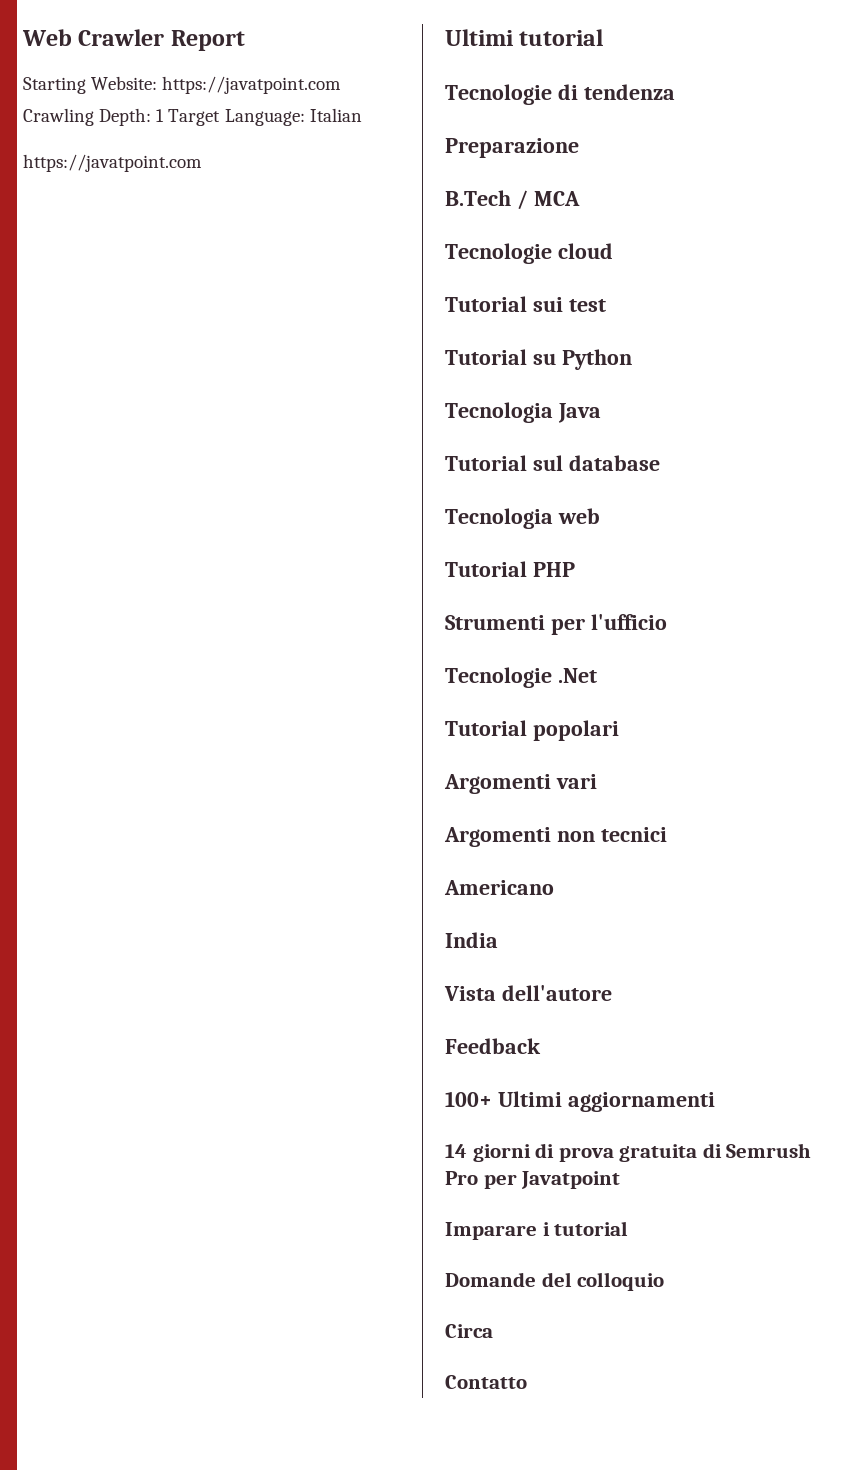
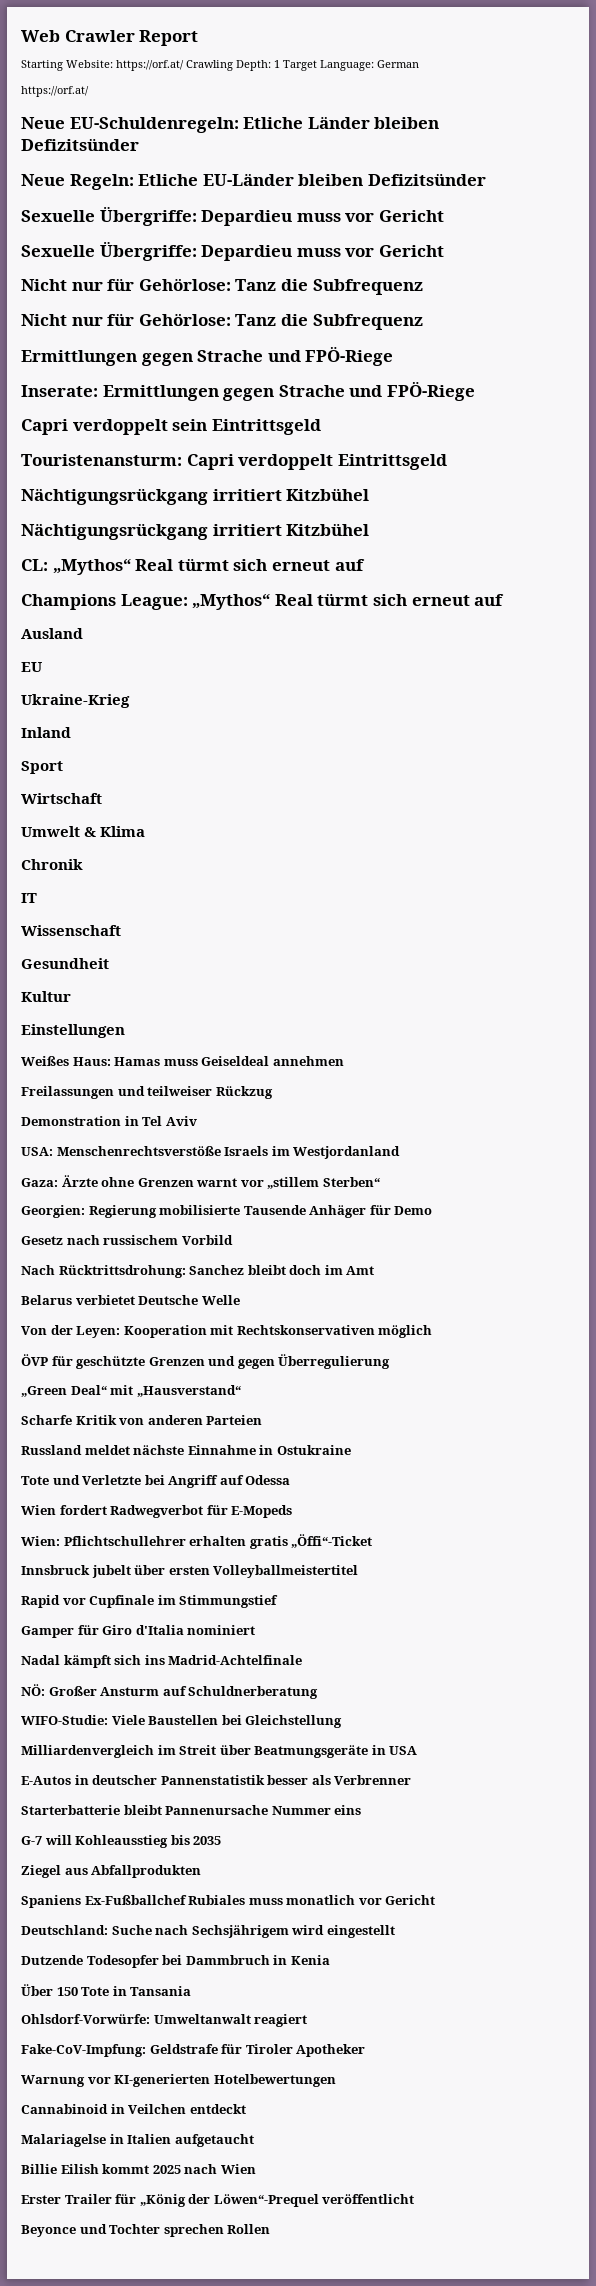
[162,76,342,94] https://javatpoint.com -> [116,60,184,71] https://orf.at/
[309,108,362,122] [23,154,202,172] [445,29,604,46] [445,84,675,105] [445,138,579,158] [445,190,580,210] [445,243,613,264] [445,296,606,312] [445,349,632,370] [445,402,601,423] [445,455,660,471] [445,508,600,529] [445,561,575,577] [445,614,667,635] [445,667,597,688] [445,720,619,741] [444,774,597,794] [444,827,667,847] [444,880,554,895] [445,932,498,948] [444,985,612,1001] [445,1038,541,1054] [445,1091,715,1112] [445,1143,812,1162] [445,1171,621,1189] [445,1221,629,1240] [445,1272,665,1291] [445,1324,493,1338] [445,1375,527,1389] Italian // https://javatpoint.com // Ultimi tutorial // Tecnologie di tendenza // Preparazione // B.Tech / MCA // Tecnologie cloud // Tutorial sui test // Tutorial su Python // Tecnologia Java // Tutorial sul database // Tecnologia web // Tutorial PHP // Strumenti per l'ufficio // Tecnologie .Net // Tutorial popolari // Argomenti vari // Argomenti non tecnici // Americano // India // Vista dell'autore // Feedback // 100+ Ultimi aggiornamenti // 14 giorni di prova gratuita di Semrush Pro per Javatpoint // Imparare i tutorial // Domande del colloquio // Circa // Contatto -> [377,60,419,68] [21,86,89,97] [21,116,440,133] [21,138,139,151] [21,173,486,190] [21,206,444,226] [21,241,444,261] [21,278,423,295] [21,313,423,330] [21,346,394,366] [21,381,475,401] [21,419,321,435] [21,454,447,470] [21,488,370,505] [21,523,370,540] [21,558,365,575] [21,593,505,610] [21,628,83,639] [21,662,42,672] [21,694,130,708] [21,727,71,738] [21,761,63,774] [21,793,102,804] [21,826,146,837] [21,859,83,870] [21,893,37,903] [21,925,121,936] [21,958,109,969] [21,991,71,1002] [21,1024,125,1038] [21,1056,344,1066] [21,1086,273,1099] [21,1116,197,1126] [21,1146,401,1159] [21,1175,380,1189] [21,1205,433,1218] [21,1235,233,1245] [21,1265,375,1278] [21,1295,240,1305] [21,1325,433,1338] [21,1354,391,1369] [21,1385,241,1397] [21,1415,263,1425] [21,1445,351,1455] [21,1475,291,1488] [21,1505,293,1518] [21,1534,373,1549] [21,1565,359,1578] [21,1595,279,1608] [21,1625,256,1638] [21,1655,303,1668] [21,1684,319,1699] [21,1715,343,1728] [21,1745,418,1758] [21,1775,412,1785] [21,1805,362,1815] [21,1835,222,1848] [21,1865,202,1878] [21,1895,436,1908] [21,1925,395,1938] [21,1955,330,1968] [21,1984,192,1996] [21,2014,308,2027] [21,2044,366,2057] [21,2074,336,2087] [21,2104,246,2114] [21,2134,254,2147] [21,2164,256,2174] [21,2194,415,2207] [21,2224,271,2237] German // https://orf.at/ // Neue EU-Schuldenregeln: Etliche Länder bleiben Defizitsünder // Neue Regeln: Etliche EU-Länder bleiben Defizitsünder // Sexuelle Übergriffe: Depardieu muss vor Gericht // Sexuelle Übergriffe: Depardieu muss vor Gericht // Nicht nur für Gehörlose: Tanz die Subfrequenz // Nicht nur für Gehörlose: Tanz die Subfrequenz // Ermittlungen gegen Strache und FPÖ-Riege // Inserate: Ermittlungen gegen Strache und FPÖ-Riege // Capri verdoppelt sein Eintrittsgeld // Touristenansturm: Capri verdoppelt Eintrittsgeld // Nächtigungsrückgang irritiert Kitzbühel // Nächtigungsrückgang irritiert Kitzbühel // CL: „Mythos“ Real türmt sich erneut auf // Champions League: „Mythos“ Real türmt sich erneut auf // Ausland // EU // Ukraine-Krieg // Inland // Sport // Wirtschaft // Umwelt & Klima // Chronik // IT // Wissenschaft // Gesundheit // Kultur // Einstellungen // Weißes Haus: Hamas muss Geiseldeal annehmen // Freilassungen und teilweiser Rückzug // Demonstration in Tel Aviv // USA: Menschenrechtsverstöße Israels im Westjordanland // Gaza: Ärzte ohne Grenzen warnt vor „stillem Sterben“ // Georgien: Regierung mobilisierte Tausende Anhäger für Demo // Gesetz nach russischem Vorbild // Nach Rücktrittsdrohung: Sanchez bleibt doch im Amt // Belarus verbietet Deutsche Welle // Von der Leyen: Kooperation mit Rechtskonservativen möglich // ÖVP für geschützte Grenzen und gegen Überregulierung // „Green Deal“ mit „Hausverstand“ // Scharfe Kritik von anderen Parteien // Russland meldet nächste Einnahme in Ostukraine // Tote und Verletzte bei Angriff auf Odessa // Wien fordert Radwegverbot für E-Mopeds // Wien: Pflichtschullehrer erhalten gratis „Öffi“-Ticket // Innsbruck jubelt über ersten Volleyballmeistertitel // Rapid vor Cupfinale im Stimmungstief // Gamper für Giro d'Italia nominiert // Nadal kämpft sich ins Madrid-Achtelfinale // NÖ: Großer Ansturm auf Schuldnerberatung // WIFO-Studie: Viele Baustellen bei Gleichstellung // Milliardenvergleich im Streit über Beatmungsgeräte in USA // E-Autos in deutscher Pannenstatistik besser als Verbrenner // Starterbatterie bleibt Pannenursache Nummer eins // G-7 will Kohleausstieg bis 2035 // Ziegel aus Abfallprodukten // Spaniens Ex-Fußballchef Rubiales muss monatlich vor Gericht // Deutschland: Suche nach Sechsjährigem wird eingestellt // Dutzende Todesopfer bei Dammbruch in Kenia // Über 150 Tote in Tansania // Ohlsdorf-Vorwürfe: Umweltanwalt reagiert // Fake-CoV-Impfung: Geldstrafe für Tiroler Apotheker // Warnung vor KI-generierten Hotelbewertungen // Cannabinoid in Veilchen entdeckt // Malariagelse in Italien aufgetaucht // Billie Eilish kommt 2025 nach Wien // Erster Trailer für „König der Löwen“-Prequel veröffentlicht // Beyonce und Tochter sprechen Rollen

